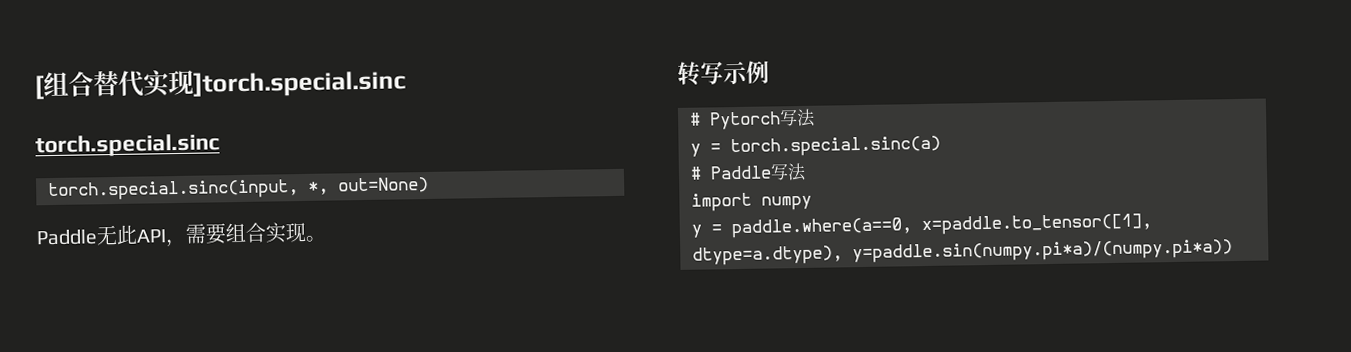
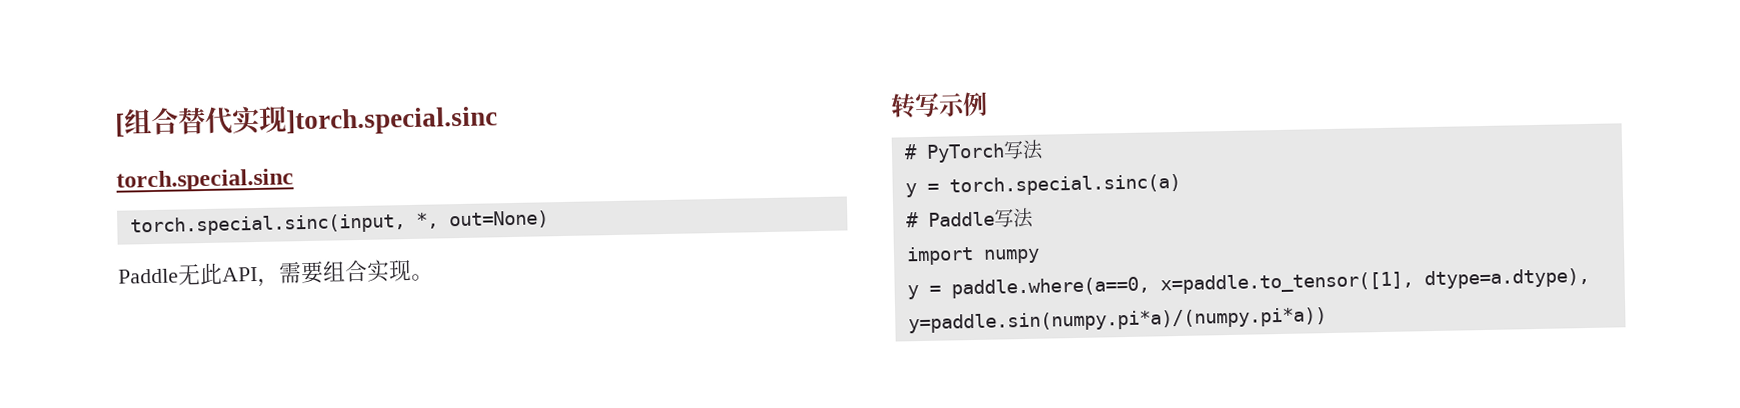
[709,111,781,130] Pytorch -> [925,143,1005,163] PyTorch

